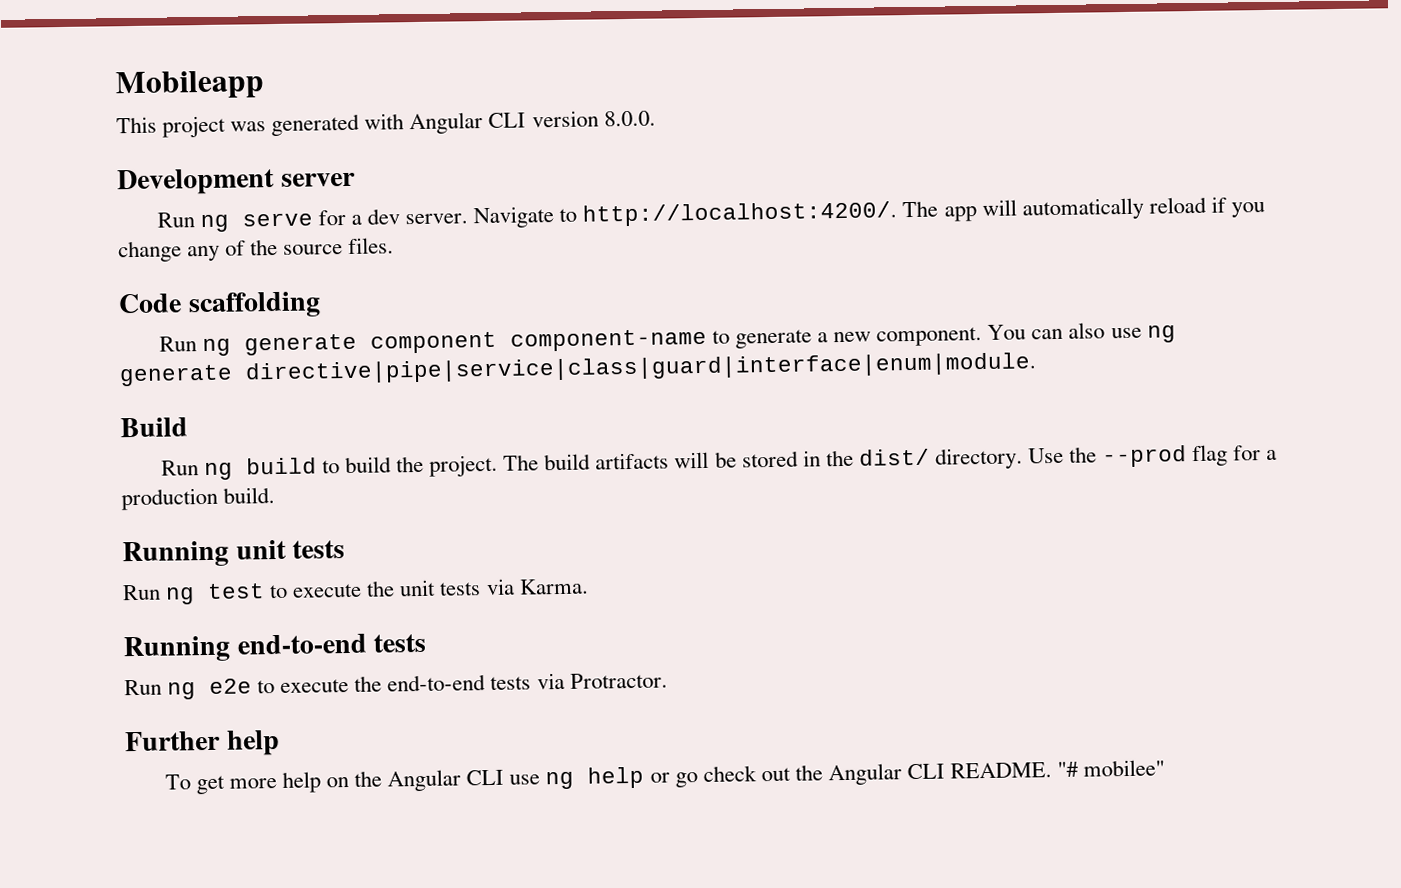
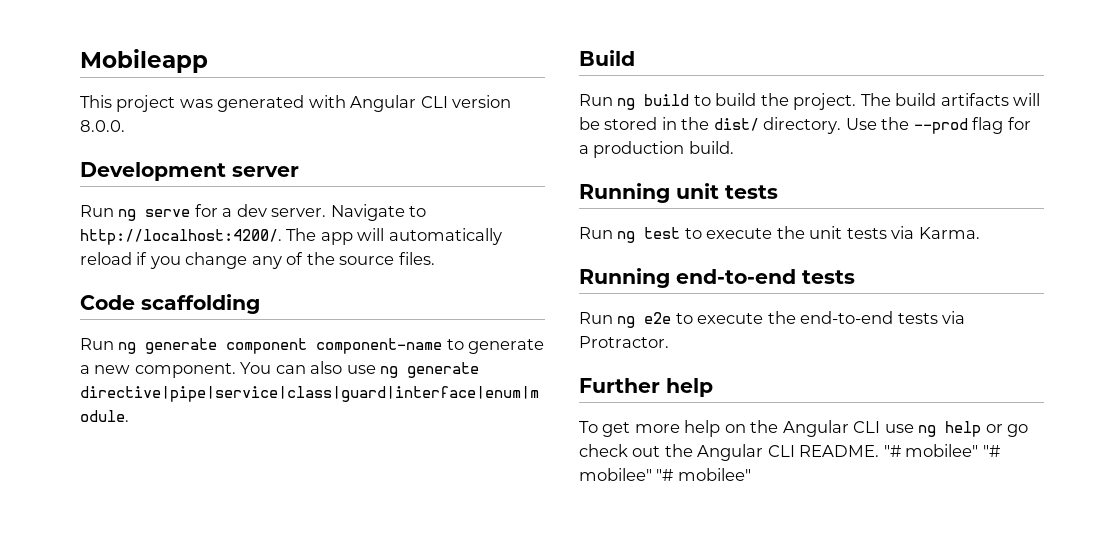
(1166, 768) none -> [982,445,1000,457] [579,468,751,481] "# mobilee" "# mobilee"

